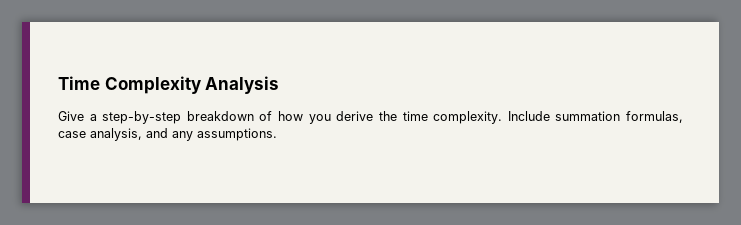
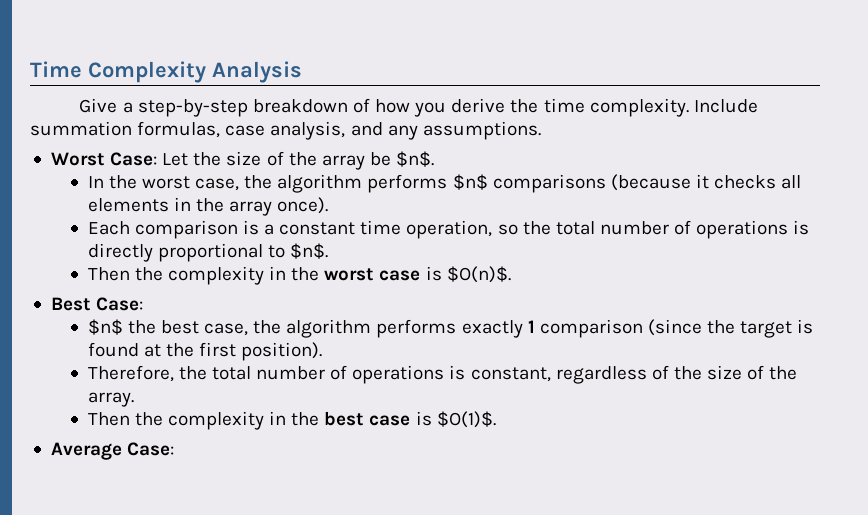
(277, 134) none -> [50,151,435,170] [87,174,802,193] [87,197,329,216] [87,220,810,239] [87,243,329,262] [87,266,511,285] [50,297,144,311] [87,319,814,338] [87,342,323,361] [87,365,798,384] [87,392,134,407] [87,411,496,430] [50,442,175,460] // Worst Case: Let the size of the array be $n$. // In the worst case, the algorithm performs $n$ comparisons (because it checks all elements in the array once). // Each comparison is a constant time operation, so the total number of operations is directly proportional to $n$. // Then the complexity in the worst case is $O(n)$. // Best Case: // $n$ the best case, the algorithm performs exactly 1 comparison (since the target is found at the first position). // Therefore, the total number of operations is constant, regardless of the size of the array. // Then the complexity in the best case is $O(1)$. // Average Case:

